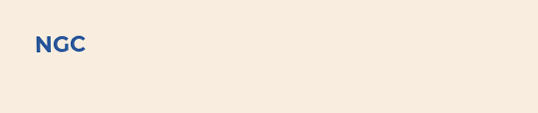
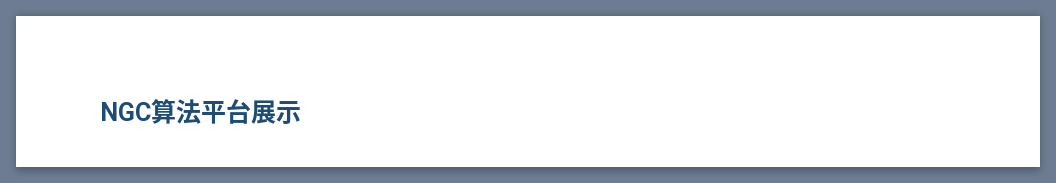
(86, 44) none -> [151,99,301,124] 算法平台展示

